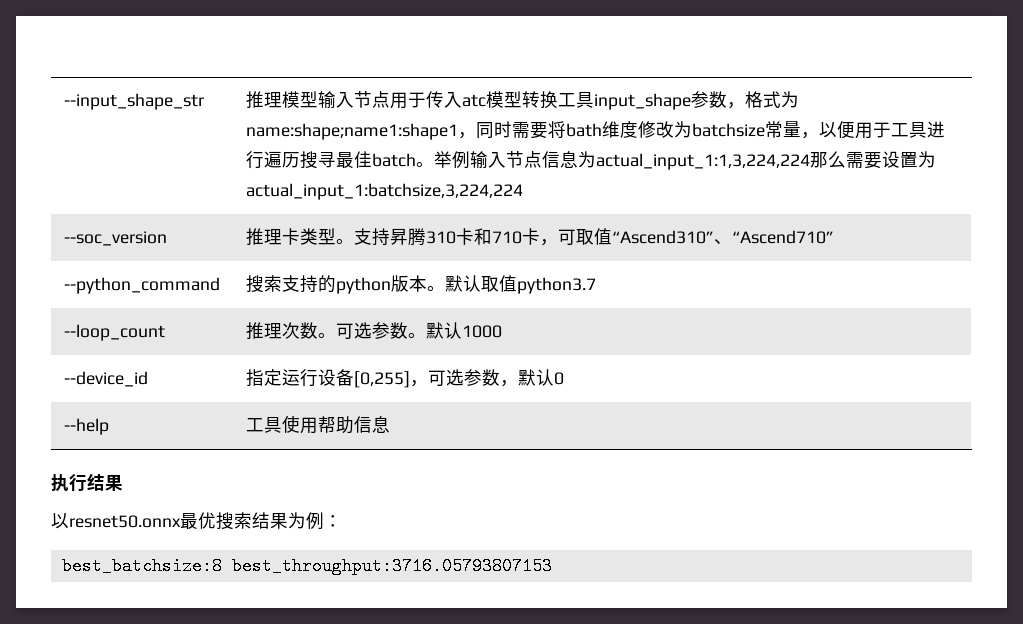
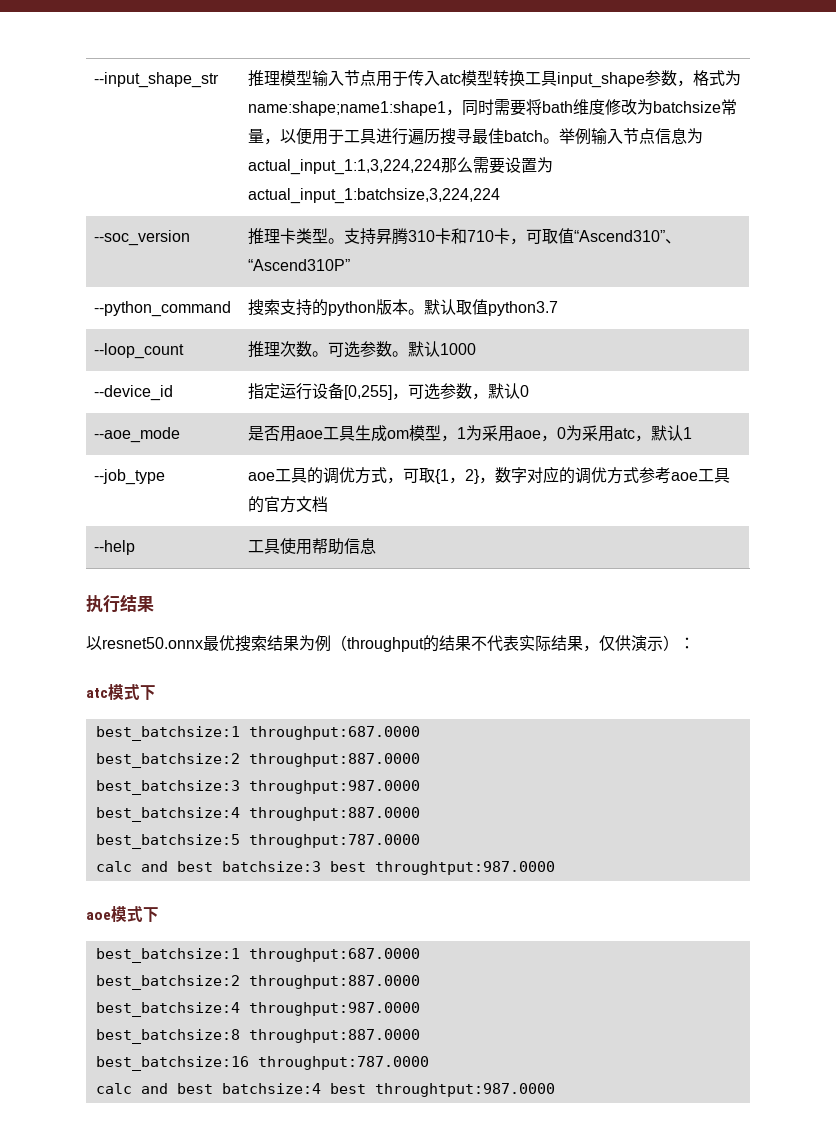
[731,230,834,244] “Ascend710” -> [248,259,351,271] “Ascend310P”
(564, 378) none -> [94,427,181,443] [248,425,693,442] [94,469,166,485] [248,466,731,484] [248,496,329,513] // --aoe_mode | 是否用aoe工具生成om模型，1为采用aoe，0为采用atc，默认1 // --job_type | aoe工具的调优方式，可取{1，2}，数字对应的调优方式参考aoe工具的官方文档
[324,515,342,527] [61,557,552,575] ： // best_batchsize:8 best_throughput:3716.05793807153 -> [331,635,695,652] [86,684,156,701] [95,726,420,741] [95,753,420,768] [95,780,420,795] [95,807,420,822] [95,834,420,849] [95,861,555,875] [86,906,159,923] [95,948,420,963] [95,975,420,990] [95,1002,420,1017] [95,1029,420,1044] [95,1056,429,1071] [95,1083,555,1097] （throughput的结果不代表实际结果，仅供演示）： // atc模式下 // best_batchsize:1 throughput:687.0000 // best_batchsize:2 throughput:887.0000 // best_batchsize:3 throughput:987.0000 // best_batchsize:4 throughput:887.0000 // best_batchsize:5 throughput:787.0000 // calc and best batchsize:3 best throughtput:987.0000 // aoe模式下 // best_batchsize:1 throughput:687.0000 // best_batchsize:2 throughput:887.0000 // best_batchsize:4 throughput:987.0000 // best_batchsize:8 throughput:887.0000 // best_batchsize:16 throughput:787.0000 // calc and best batchsize:4 best throughtput:987.0000

